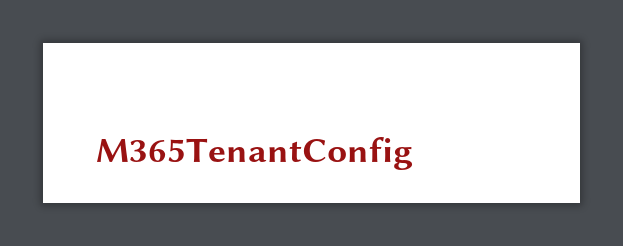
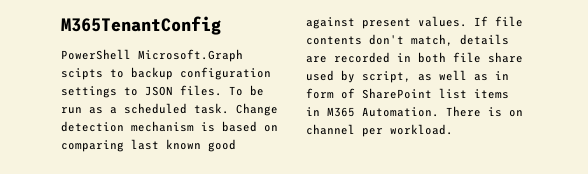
(413, 153) none -> [61,49,243,62] [61,67,271,80] [61,85,264,98] [61,103,278,116] [61,121,278,132] [61,139,236,152] [306,16,523,29] [306,34,509,46] [306,52,523,63] [306,70,509,83] [306,88,509,99] [306,106,523,117] [306,124,453,137] // PowerShell Microsoft.Graph scipts to backup configuration settings to JSON files. To be run as a scheduled task. Change detection mechanism is based on comparing last known good against present values. If file contents don't match, details are recorded in both file share used by script, as well as in form of SharePoint list items in M365 Automation. There is on channel per workload.

